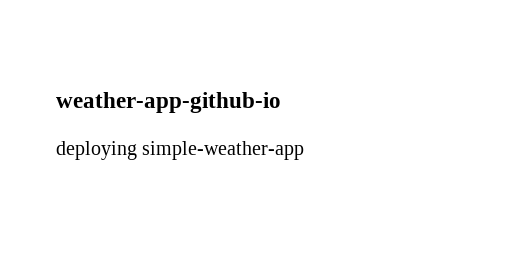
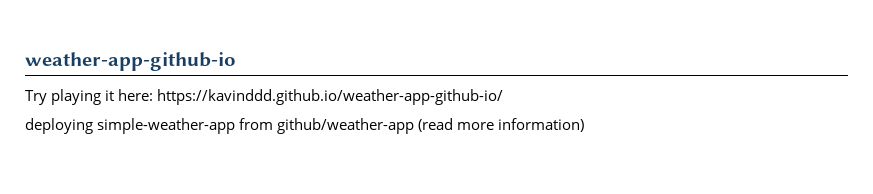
[56,141,305,160] deploying simple-weather-app -> [25,89,504,105] [25,118,585,134] Try playing it here: https://kavinddd.github.io/weather-app-github-io/ // deploying simple-weather-app from github/weather-app (read more information)

